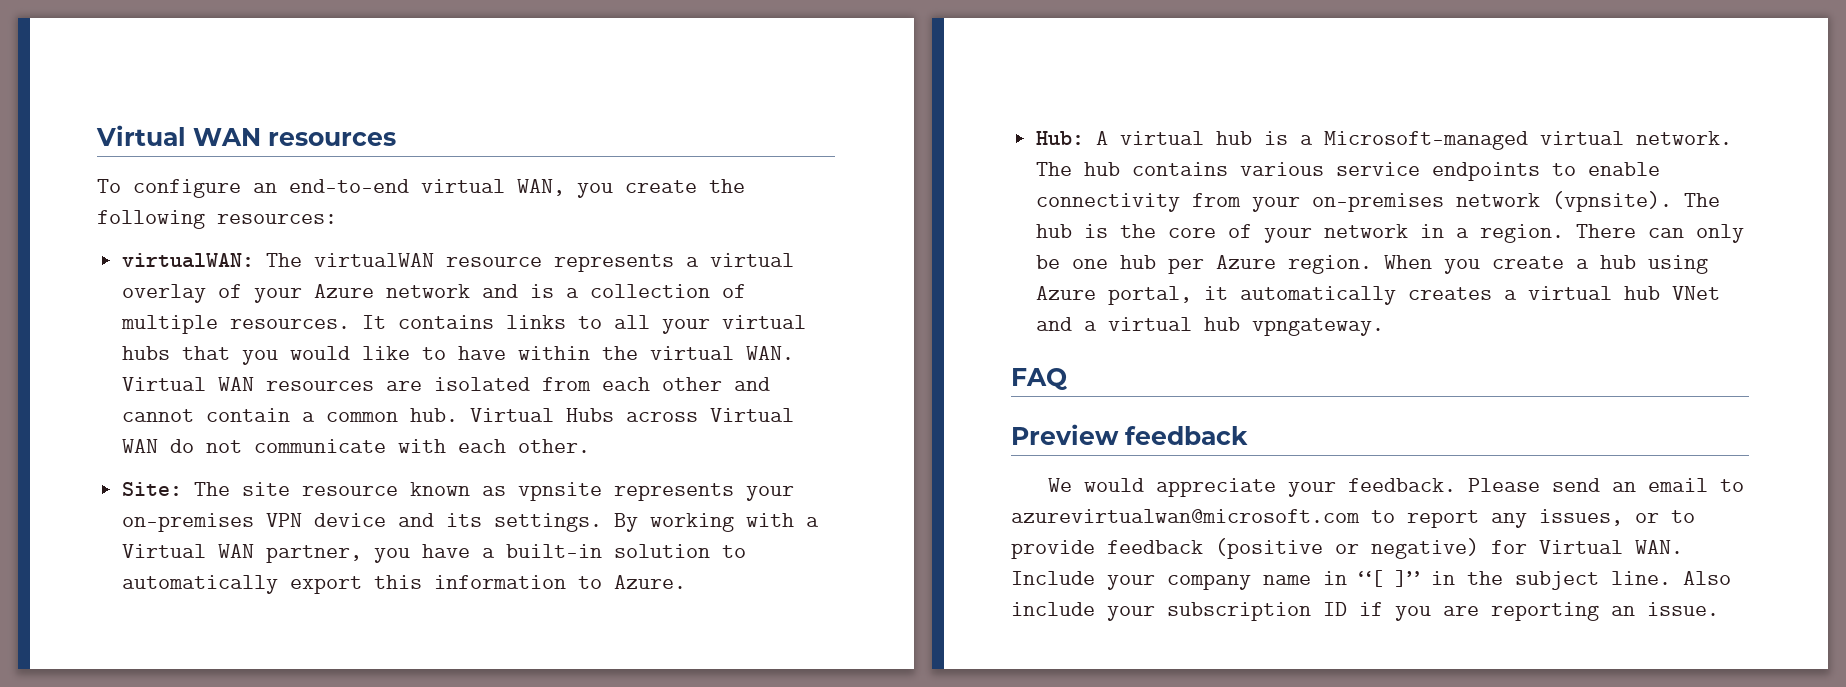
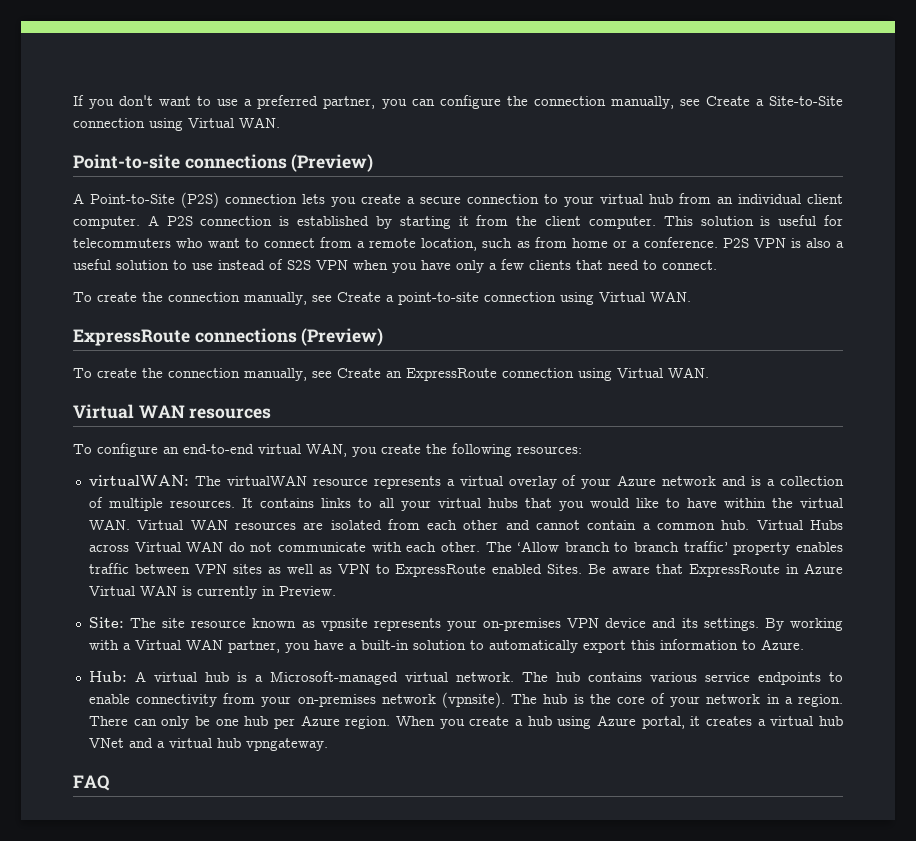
(96, 135) none -> [73,95,843,109] [73,117,280,131] [73,154,374,172] [73,192,843,208] [73,215,844,229] [73,237,844,251] [73,259,717,273] [73,291,691,305] [73,328,384,346] [73,367,709,381] If you don't want to use a preferred partner, you can configure the connection manually, see Create a Site-to-Site connection using Virtual WAN. // Point-to-site connections (Preview) // A Point-to-Site (P2S) connection lets you create a secure connection to your virtual hub from an individual client computer. A P2S connection is established by starting it from the client computer. This solution is useful for telecommuters who want to connect from a remote location, such as from home or a conference. P2S VPN is also a useful solution to use instead of S2S VPN when you have only a few clients that need to connect. // To create the connection manually, see Create a point-to-site connection using Virtual WAN. // ExpressRoute connections (Preview) // To create the connection manually, see Create an ExpressRoute connection using Virtual WAN. //
(591, 446) none -> [485,541,843,555] [88,563,844,577] [88,585,336,599] The ‘Allow branch to branch traffic’ property enables traffic between VPN sites as well as VPN to ExpressRoute enabled Sites. Be aware that ExpressRoute in Azure Virtual WAN is currently in Preview.
[1240,286,1397,305] automatically -> (701, 721) none
[1011,424,1248,445] [1048,478,1745,497] [1011,509,1695,528] [1011,538,1683,559] [1011,570,1731,590] [1011,602,1719,621] // Preview feedback // We would appreciate your feedback. Please send an email to azurevirtualwan@microsoft.com to report any issues, or to provide feedback (positive or negative) for Virtual WAN. Include your company name in “[ ]” in the subject line. Also include your subscription ID if you are reporting an issue. -> (110, 783) none

